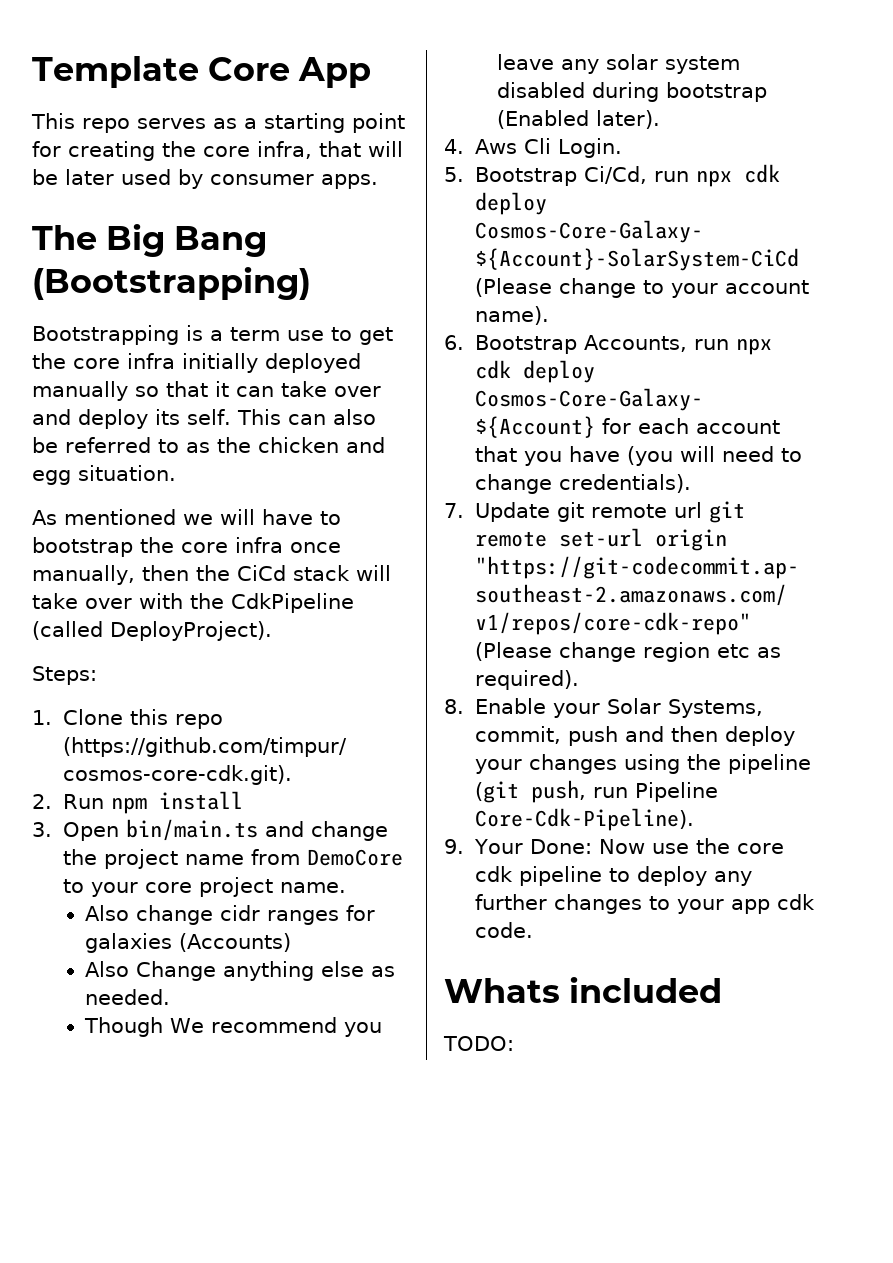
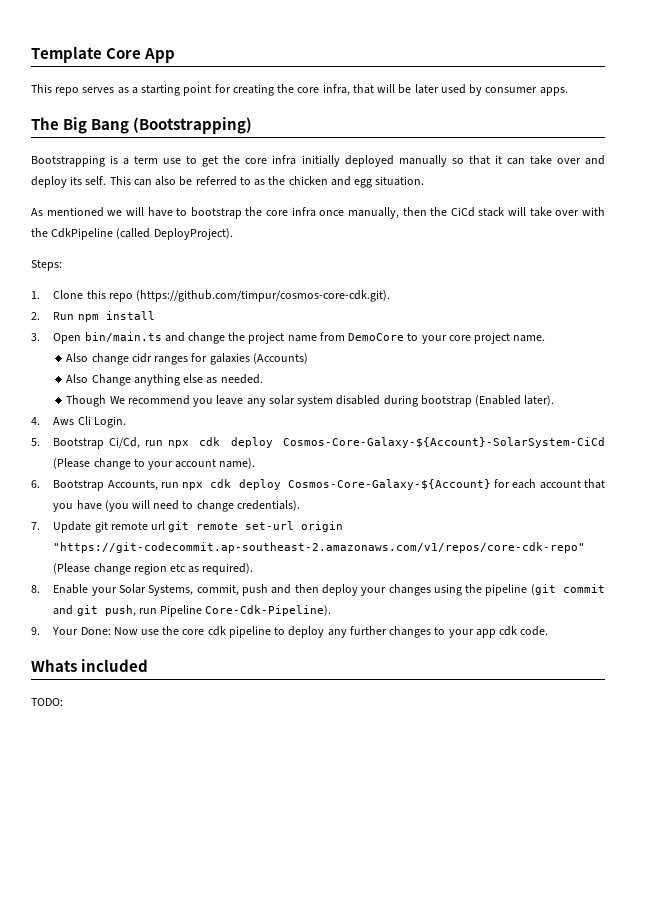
(519, 792) none -> [563,584,606,593] [53,605,98,616] commit and git

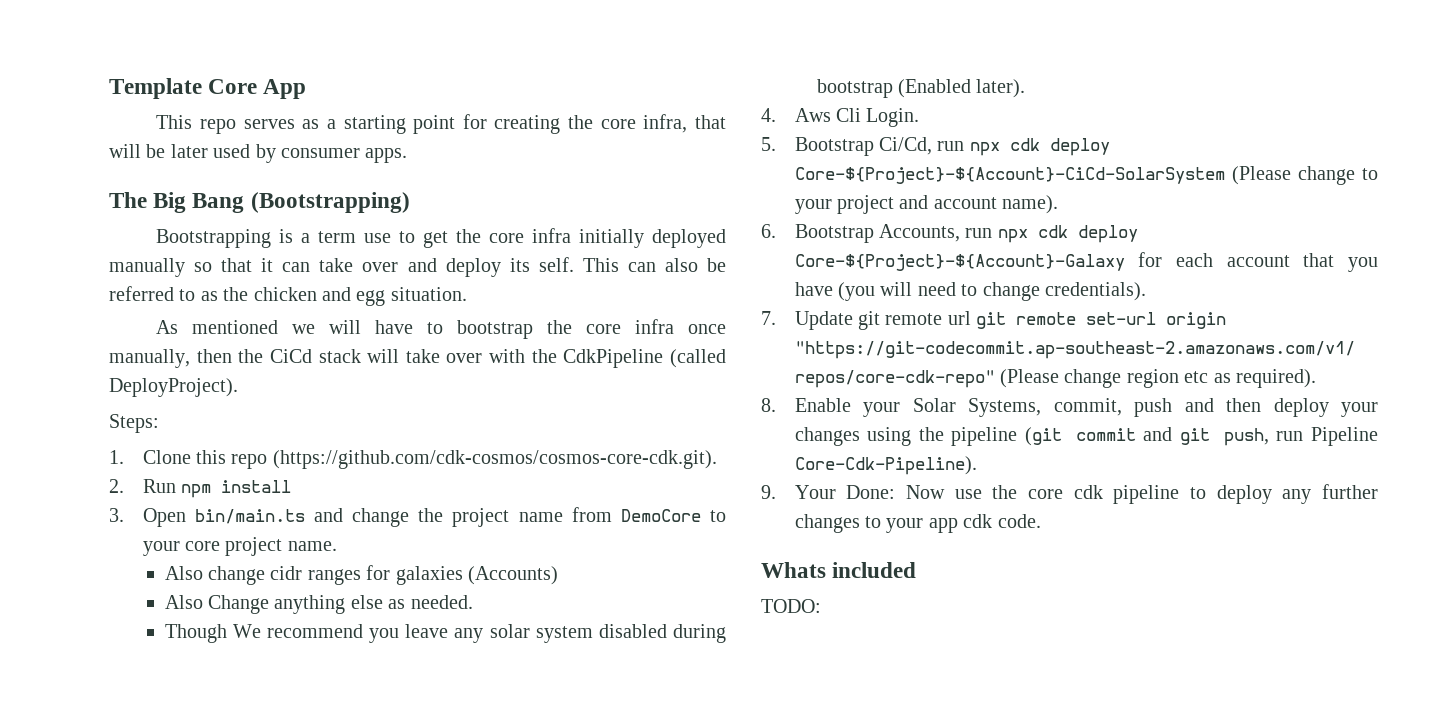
[135,290,390,302] (https://github.com/timpur/cosmos-core-cdk.git). -> [272,450,717,469] (https://github.com/cdk-cosmos/cosmos-core-cdk.git).
[283,437,605,448] Cosmos-Core-Galaxy-${Account}-SolarSystem-CiCd -> [794,167,1225,184] Core-${Project}-${Account}-CiCd-SolarSystem
(173, 465) none -> [837,195,929,214] project and
[287,479,491,490] Cosmos-Core-Galaxy-${Account} -> [794,254,1125,271] Core-${Project}-${Account}-Galaxy

